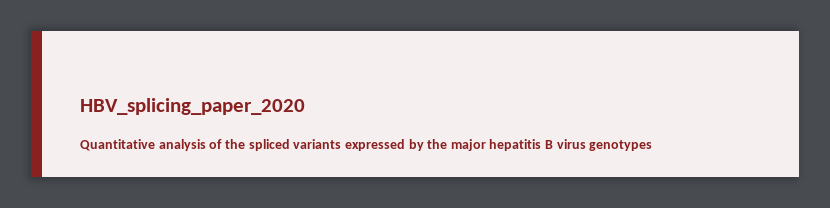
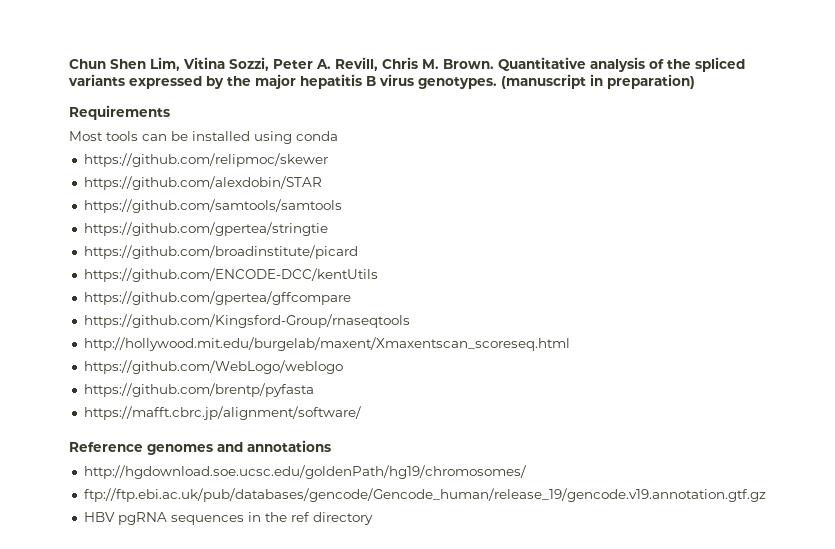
[80,98,305,115] HBV_splicing_paper_2020 // -> [69,57,494,71] Chun Shen Lim, Vitina Sozzi, Peter A. Revill, Chris M. Brown.
[589,140,653,151] genotypes -> [418,74,695,89] [69,105,170,120] [69,131,338,144] [83,153,328,167] [83,176,322,190] [83,199,342,213] [83,222,328,236] [83,245,358,259] [83,268,378,282] [83,291,351,305] [83,314,410,328] [83,337,570,351] [83,360,343,374] [83,383,314,397] [83,406,361,420] [69,440,331,455] [83,465,526,479] [83,488,766,502] [83,512,373,525] genotypes. (manuscript in preparation) // Requirements // Most tools can be installed using conda // https://github.com/relipmoc/skewer // https://github.com/alexdobin/STAR // https://github.com/samtools/samtools // https://github.com/gpertea/stringtie // https://github.com/broadinstitute/picard // https://github.com/ENCODE-DCC/kentUtils // https://github.com/gpertea/gffcompare // https://github.com/Kingsford-Group/rnaseqtools // http://hollywood.mit.edu/burgelab/maxent/Xmaxentscan_scoreseq.html // https://github.com/WebLogo/weblogo // https://github.com/brentp/pyfasta // https://mafft.cbrc.jp/alignment/software/ // Reference genomes and annotations // http://hgdownload.soe.ucsc.edu/goldenPath/hg19/chromosomes/ // ftp://ftp.ebi.ac.uk/pub/databases/gencode/Gencode_human/release_19/gencode.v19.annotation.gtf.gz // HBV pgRNA sequences in the ref directory

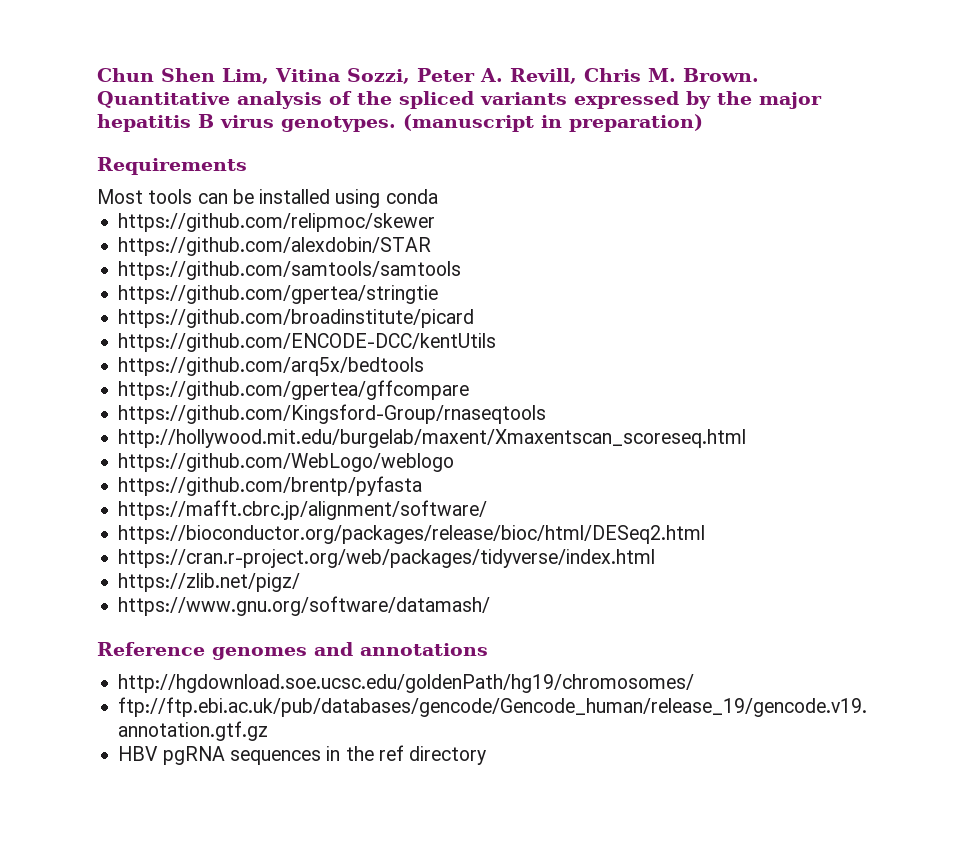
(378, 275) none -> [118,357,425,376] // https://github.com/arq5x/bedtools
(361, 413) none -> [118,525,706,544] [118,549,656,568] [118,573,301,592] [118,596,491,616] // https://bioconductor.org/packages/release/bioc/html/DESeq2.html // https://cran.r-project.org/web/packages/tidyverse/index.html // https://zlib.net/pigz/ // https://www.gnu.org/software/datamash/

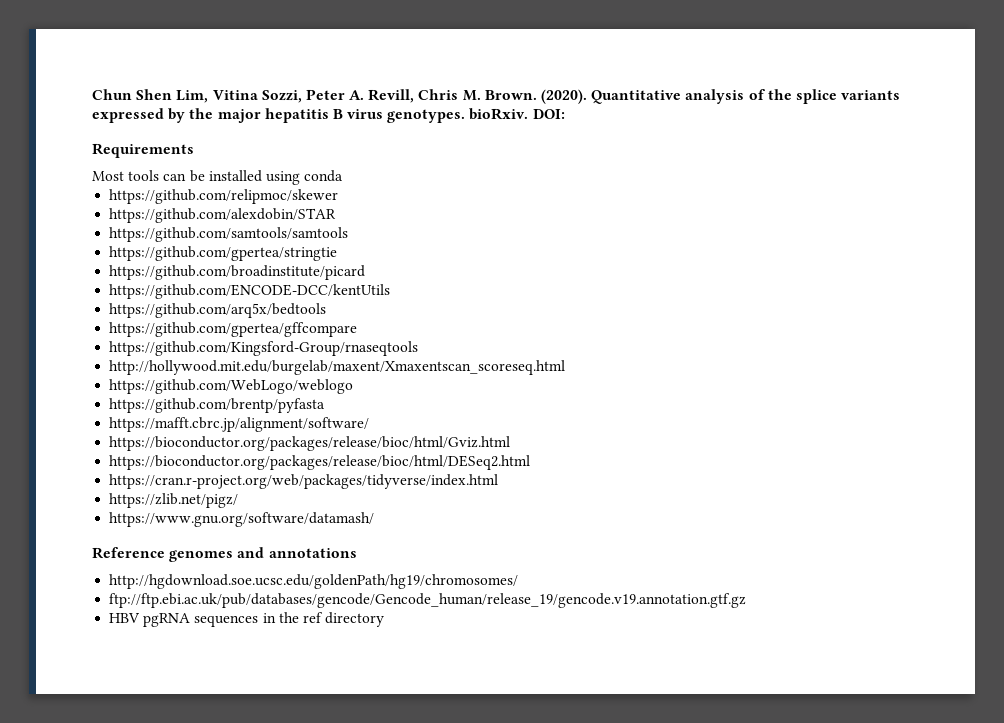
(759, 75) none -> [541,89,588,104] (2020).
[399,91,474,109] spliced -> [795,89,837,104] splice
[403,114,703,132] (manuscript in preparation) -> [469,108,565,120] bioRxiv. DOI:
(488, 510) none -> [109,436,511,451] // https://bioconductor.org/packages/release/bioc/html/Gviz.html

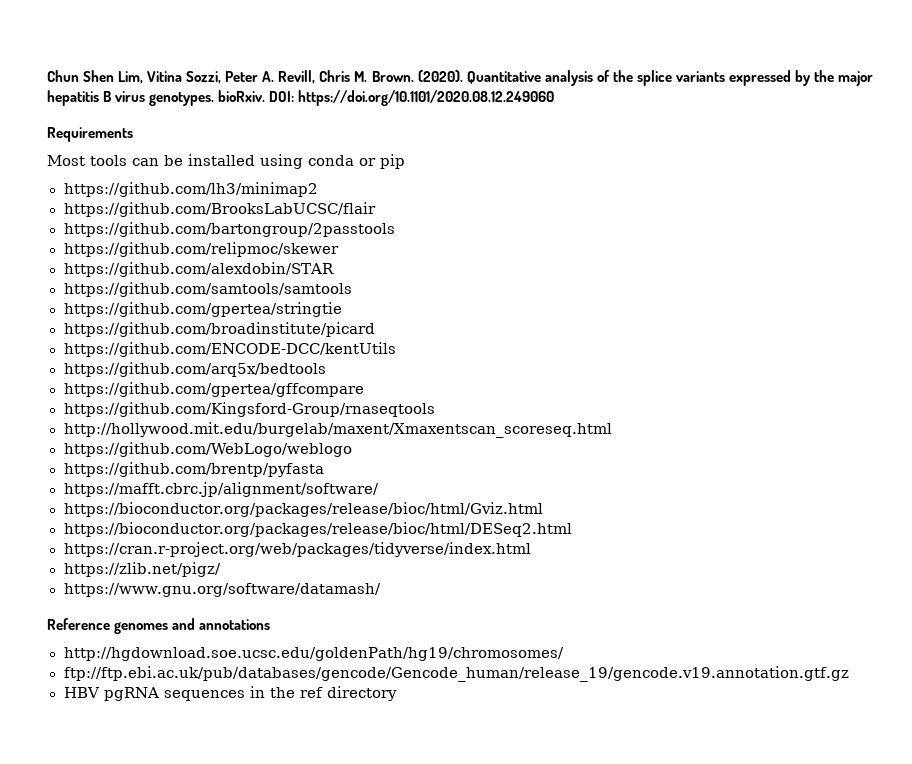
(565, 114) none -> [298,90,555,106] https://doi.org/10.1101/2020.08.12.249060
(344, 176) none -> [359,154,405,169] [63,182,318,197] [63,202,376,217] [63,222,395,237] or pip // https://github.com/lh3/minimap2 // https://github.com/BrooksLabUCSC/flair // https://github.com/bartongroup/2passtools

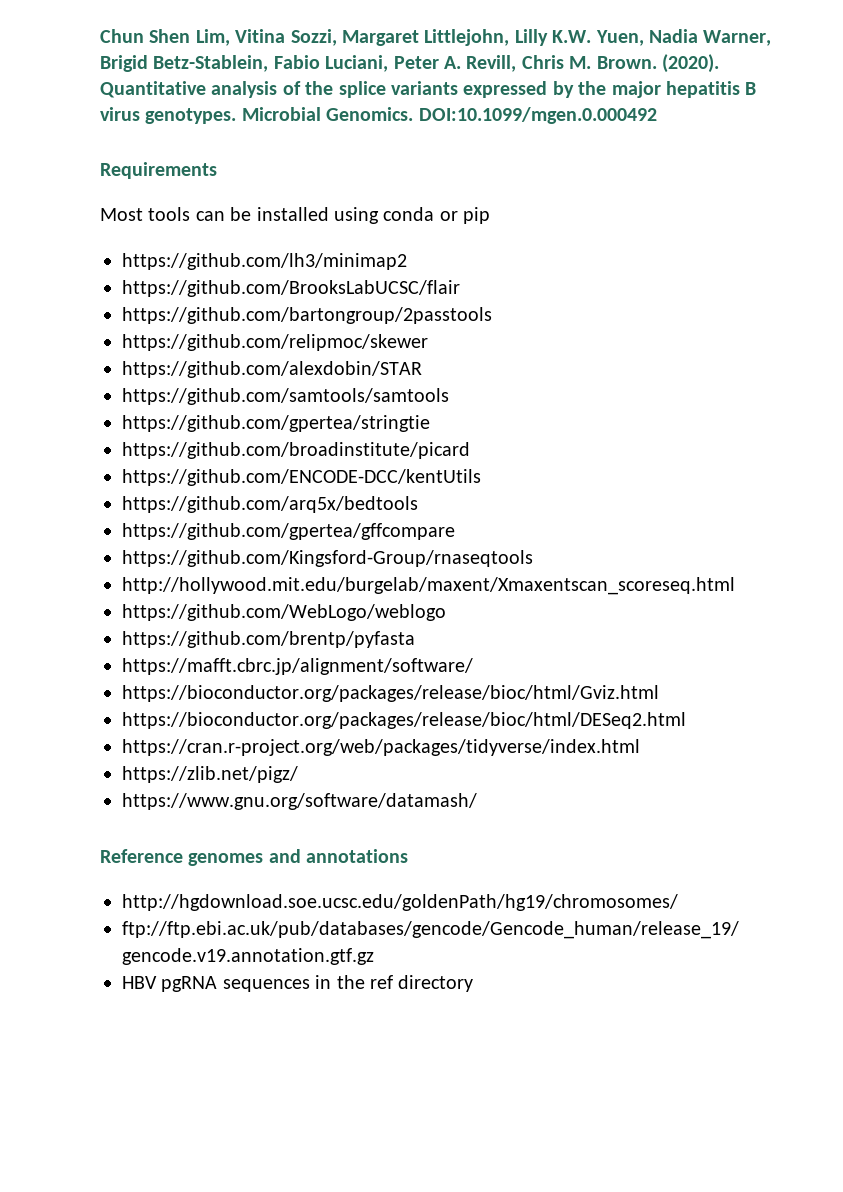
(222, 77) none -> [342,29,772,46] [100,55,389,72] Margaret Littlejohn, Lilly K.W. Yuen, Nadia Warner, Brigid Betz-Stablein, Fabio Luciani,
[218,90,555,106] bioRxiv. DOI: https://doi.org/10.1101/2020.08.12.249060 -> [241,107,657,124] Microbial Genomics. DOI:10.1099/mgen.0.000492

